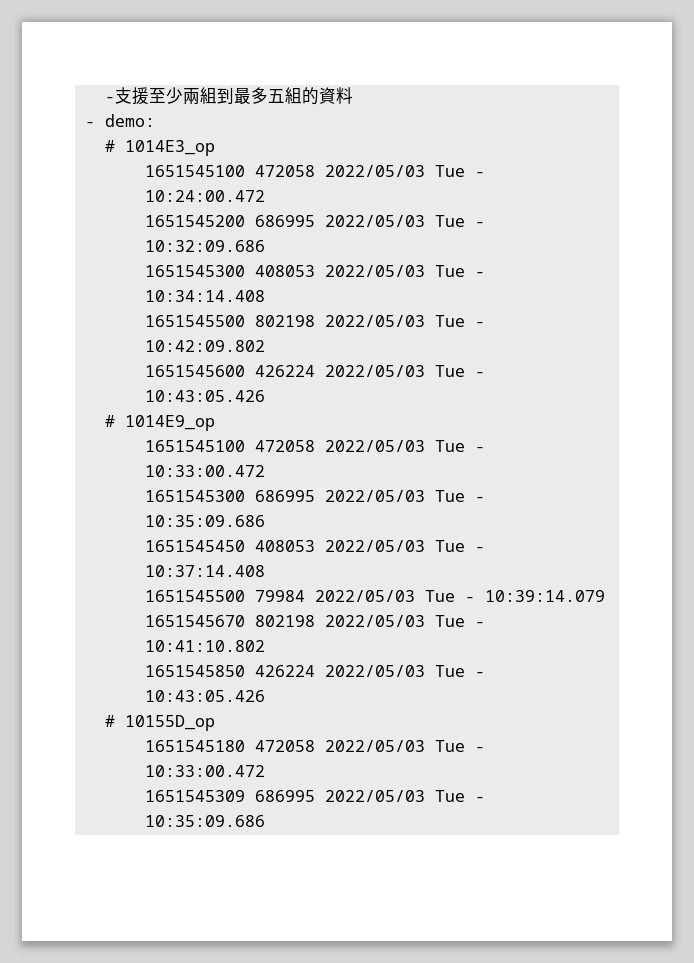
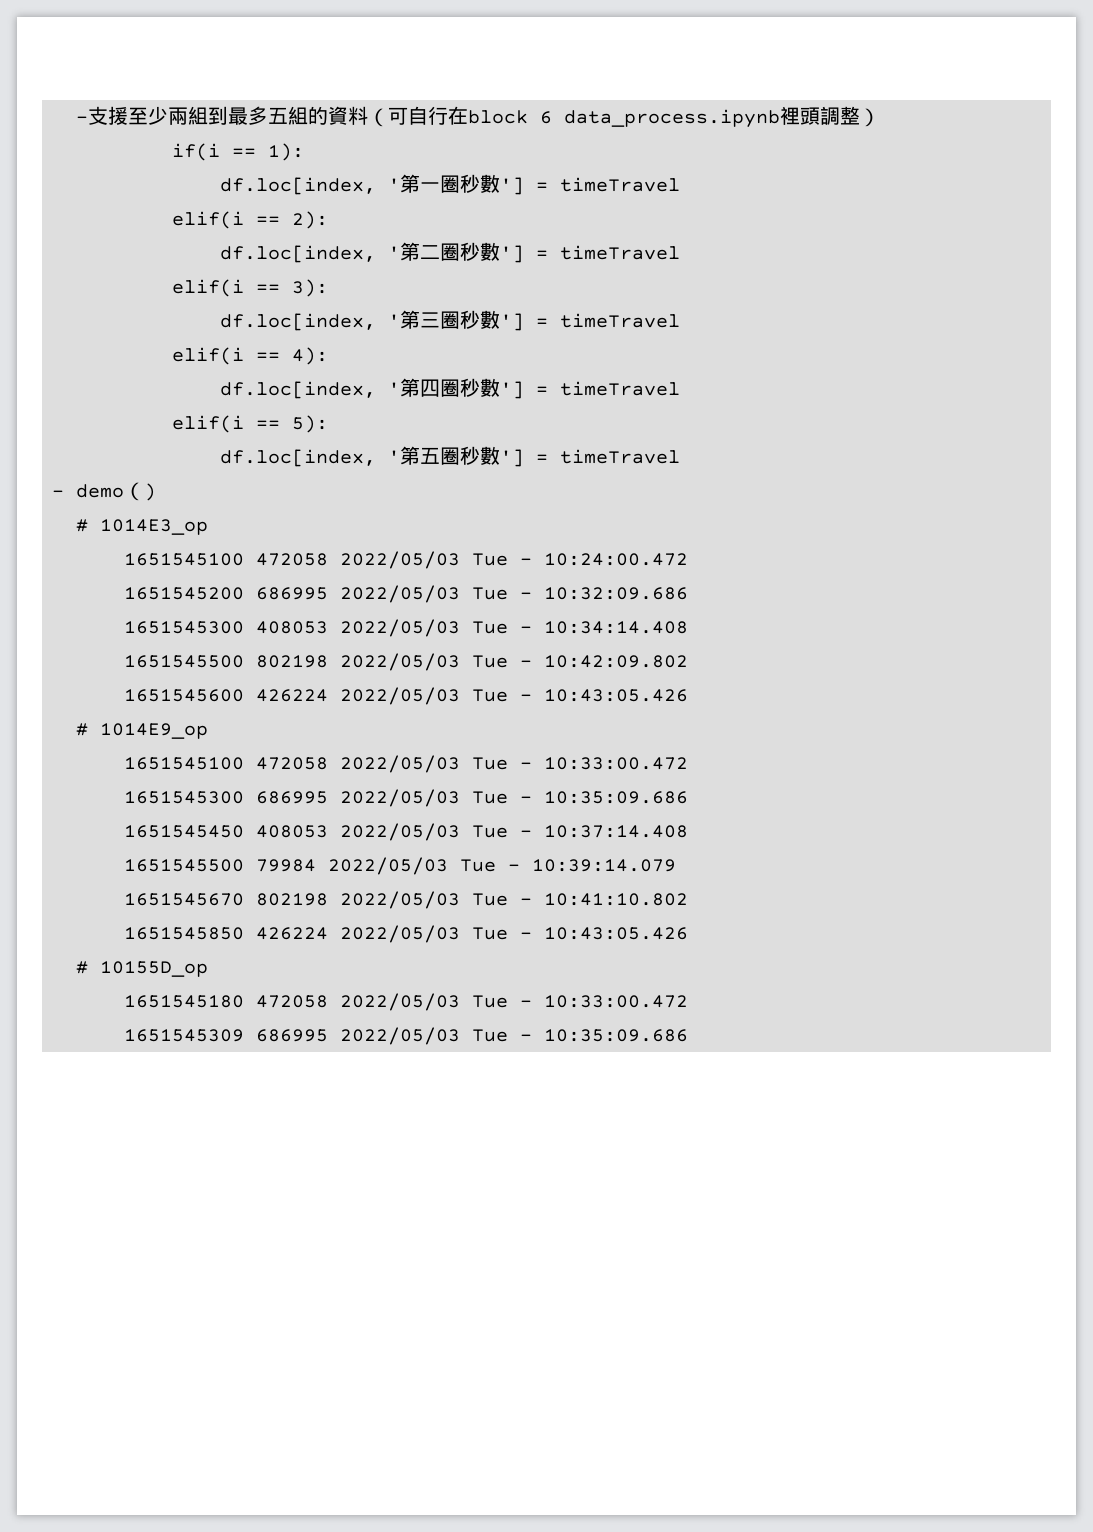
[85,114,156,127] // - demo: -> [368,106,881,128] [172,143,305,161] [220,174,681,195] [172,211,329,229] [220,242,681,263] [172,279,329,297] [220,310,681,331] [172,347,329,365] [220,378,681,399] [172,415,329,433] [220,446,681,467] [52,482,157,501] （可自行在block 6 data_process.ipynb裡頭調整） // if(i == 1): // df.loc[index, '第一圈秒數'] = timeTravel // elif(i == 2): // df.loc[index, '第二圈秒數'] = timeTravel // elif(i == 3): // df.loc[index, '第三圈秒數'] = timeTravel // elif(i == 4): // df.loc[index, '第四圈秒數'] = timeTravel // elif(i == 5): // df.loc[index, '第五圈秒數'] = timeTravel // - demo（)

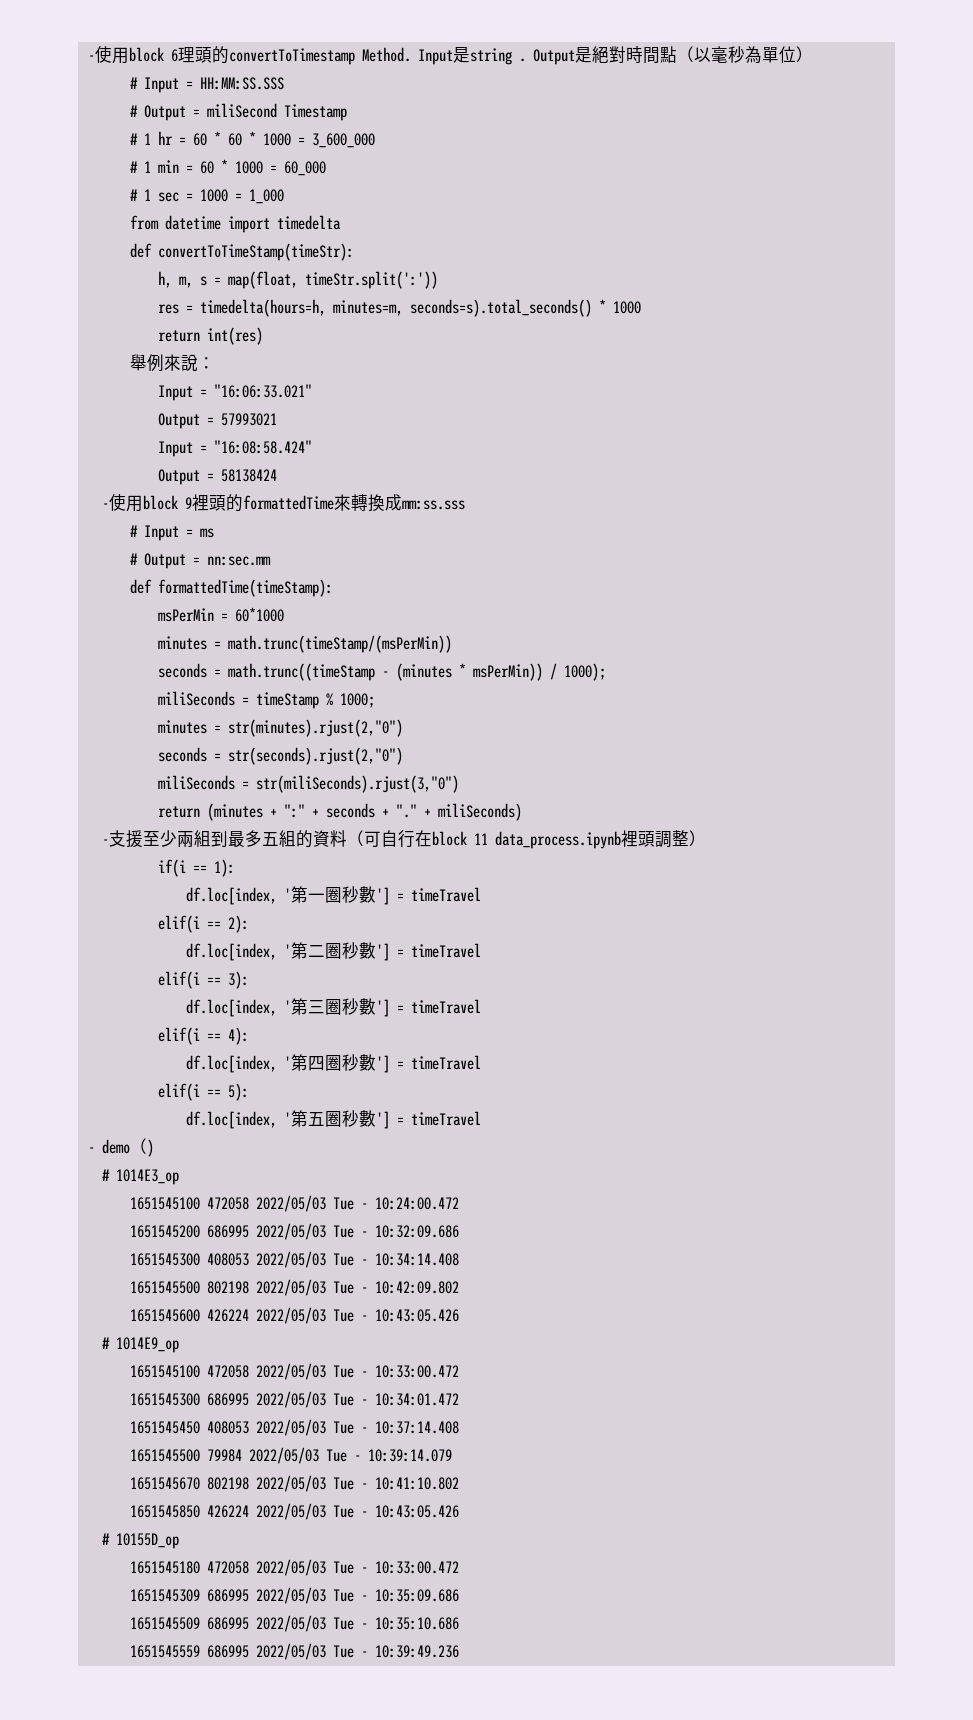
[76,116,89,123] - -> [87,46,813,65] [129,77,284,93] [129,103,347,121] [129,131,375,148] [129,159,326,176] [129,189,284,204] [129,215,341,233] [129,243,354,261] [157,271,438,289] [157,299,641,317] [157,327,263,345] [129,354,215,372] [157,384,312,401] [157,413,277,429] [157,440,312,457] [157,469,277,485] [101,494,465,512] [129,525,214,541] [129,553,271,569] [129,579,333,597] [157,607,284,622] [157,635,452,653] [157,663,606,681] [157,691,375,709] [157,719,403,737] [157,747,403,765] [157,775,459,793] [157,803,522,821] [101,839,109,845] -使用block 6理頭的convertToTimestamp Method. Input是string . Output是絕對時間點（以毫秒為單位） // # Input = HH:MM:SS.SSS // # Output = miliSecond Timestamp // # 1 hr = 60 * 60 * 1000 = 3_600_000 // # 1 min = 60 * 1000 = 60_000 // # 1 sec = 1000 = 1_000 // from datetime import timedelta // def convertToTimeStamp(timeStr): // h, m, s = map(float, timeStr.split(':')) // res = timedelta(hours=h, minutes=m, seconds=s).total_seconds() * 1000 // return int(res) // 舉例來說： // Input = "16:06:33.021" // Output = 57993021 // Input = "16:08:58.424" // Output = 58138424 // -使用block 9裡頭的formattedTime來轉換成mm:ss.sss // # Input = ms // # Output = nn:sec.mm // def formattedTime(timeStamp): // msPerMin = 60*1000 // minutes = math.trunc(timeStamp/(msPerMin)) // seconds = math.trunc((timeStamp - (minutes * msPerMin)) / 1000); // miliSeconds = timeStamp % 1000; // minutes = str(minutes).rjust(2,"0") // seconds = str(seconds).rjust(2,"0") // miliSeconds = str(miliSeconds).rjust(3,"0") // return (minutes + ":" + seconds + "." + miliSeconds) // -
[540,111,553,124] 6 -> [473,833,488,845] 11
[544,791,689,804] 10:35:09.686 -> [374,1393,459,1406] 10:34:01.472
(689, 1035) none -> [129,1615,459,1632] [129,1643,459,1660] // 1651545509 686995 2022/05/03 Tue - 10:35:10.686 // 1651545559 686995 2022/05/03 Tue - 10:39:49.236

